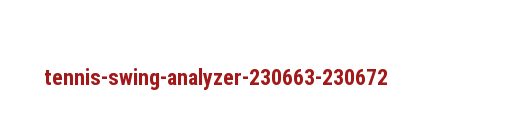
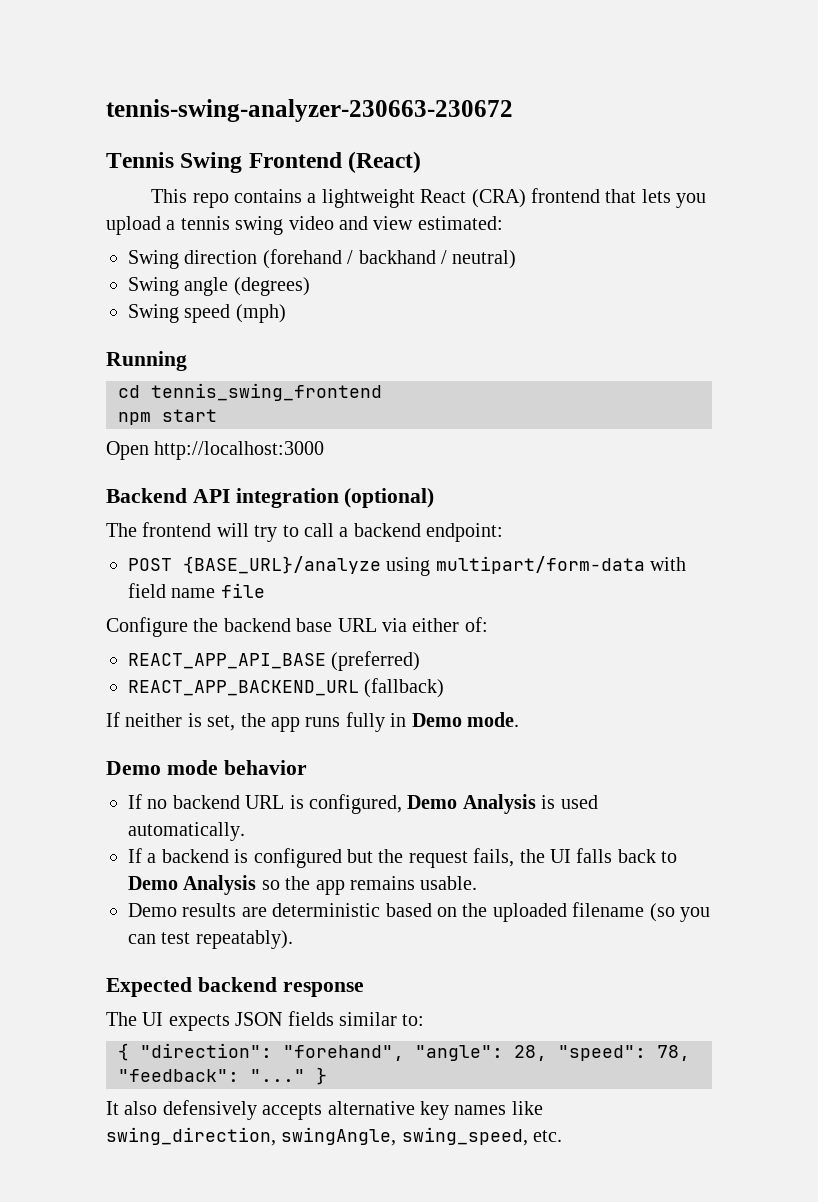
(388, 79) none -> [106,151,422,173] [151,188,707,208] [106,216,503,235] [128,249,517,269] [128,277,310,296] [128,304,286,323] [106,351,187,371] [118,383,382,401] [118,409,217,425] [106,441,325,460] [106,488,435,508] [106,522,504,542] [128,556,687,576] [128,583,265,598] [106,617,488,637] [128,651,421,671] [128,678,445,698] [106,712,519,732] [106,760,307,775] [128,794,598,814] [128,822,245,841] [128,848,678,868] [128,875,478,895] [128,902,710,922] [128,930,293,949] [106,977,364,997] [106,1011,425,1031] [118,1043,690,1061] [118,1067,327,1085] [106,1100,543,1120] [106,1127,563,1146] // Tennis Swing Frontend (React) // This repo contains a lightweight React (CRA) frontend that lets you upload a tennis swing video and view estimated: // Swing direction (forehand / backhand / neutral) // Swing angle (degrees) // Swing speed (mph) // Running // cd tennis_swing_frontend // npm start // Open http://localhost:3000 // Backend API integration (optional) // The frontend will try to call a backend endpoint: // POST {BASE_URL}/analyze using multipart/form-data with field name file // Configure the backend base URL via either of: // REACT_APP_API_BASE (preferred) // REACT_APP_BACKEND_URL (fallback) // If neither is set, the app runs fully in Demo mode. // Demo mode behavior // If no backend URL is configured, Demo Analysis is used automatically. // If a backend is configured but the request fails, the UI falls back to Demo Analysis so the app remains usable. // Demo results are deterministic based on the uploaded filename (so you can test repeatably). // Expected backend response // The UI expects JSON fields similar to: // { "direction": "forehand", "angle": 28, "speed": 78, "feedback": "..." } // It also defensively accepts alternative key names like swing_direction, swingAngle, swing_speed, etc.

